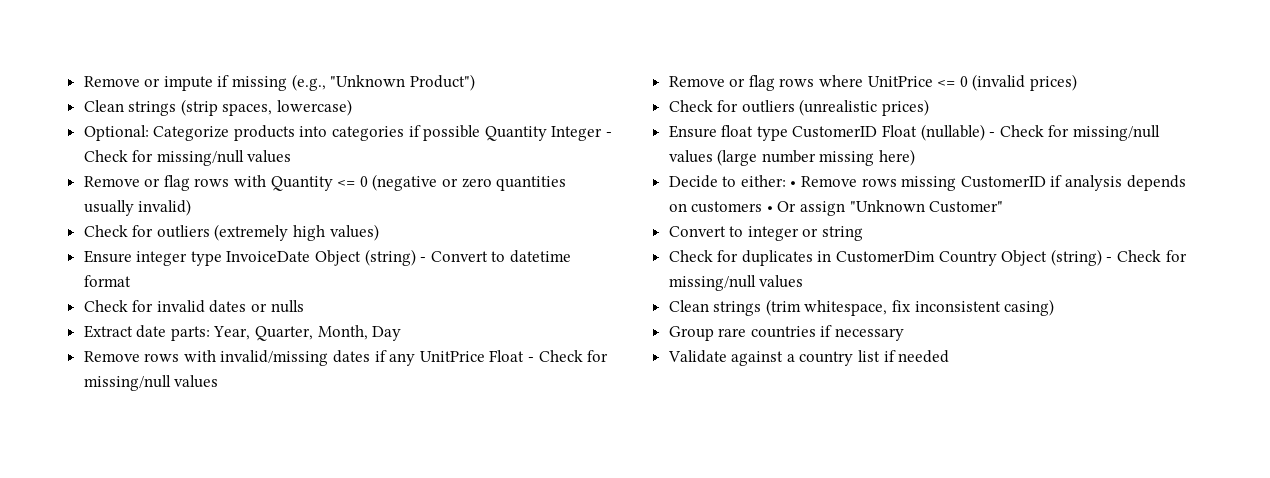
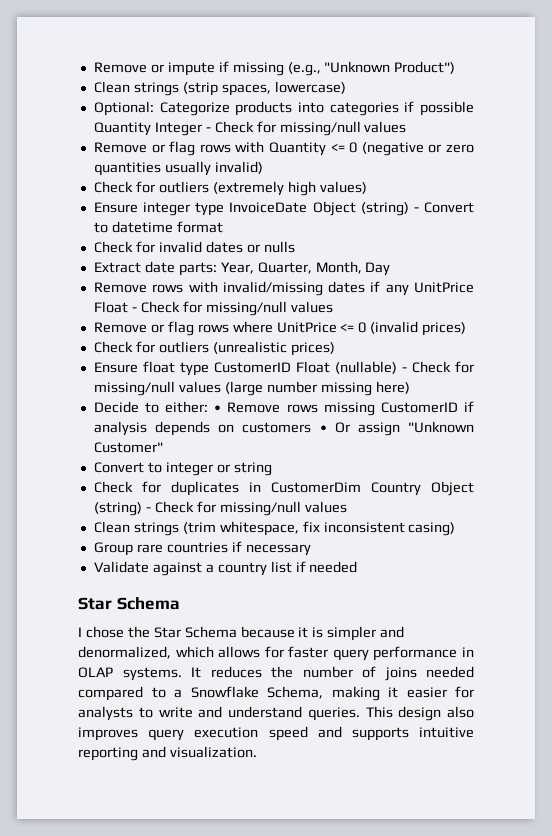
(950, 356) none -> [78,597,180,610] [78,626,405,641] [78,646,474,661] [78,666,474,681] [78,686,474,701] [78,706,474,721] [78,726,474,741] [78,746,257,761] // Star Schema // I chose the Star Schema because it is simpler and denormalized, which allows for faster query performance in OLAP systems. It reduces the number of joins needed compared to a Snowflake Schema, making it easier for analysts to write and understand queries. This design also improves query execution speed and supports intuitive reporting and visualization.

